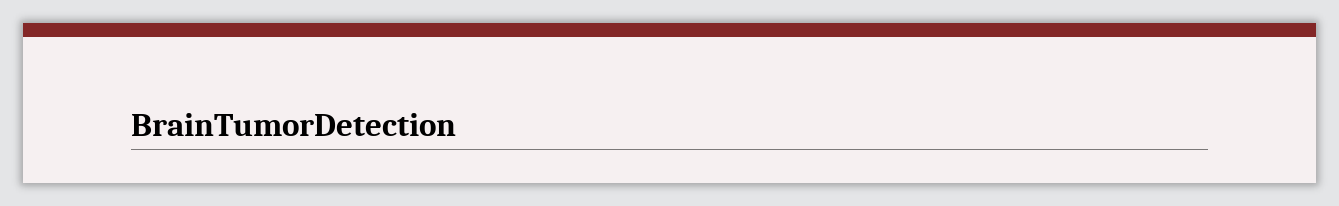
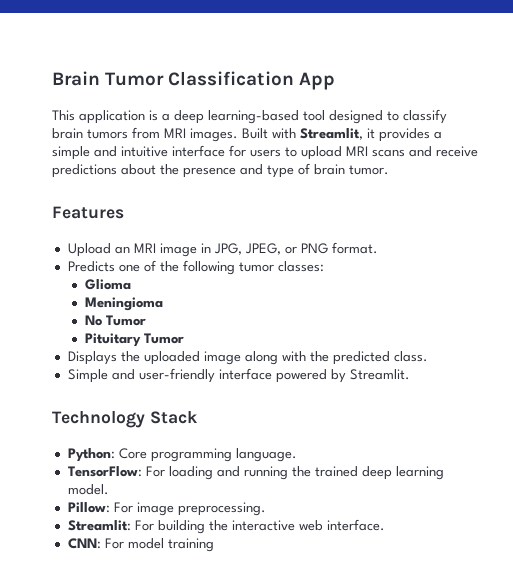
[131,113,456,136] BrainTumorDetection -> [52,71,336,90] [52,109,447,124] [52,127,442,142] [52,145,478,160] [52,163,389,178] [52,206,124,219] [67,242,378,257] [67,260,324,275] [85,279,132,290] [85,297,164,311] [85,315,147,326] [85,333,185,347] [67,351,428,365] [67,368,410,383] [52,411,198,428] [67,448,297,462] [67,466,444,480] [67,484,109,495] [67,502,266,516] [67,519,385,534] [67,538,214,552] Brain Tumor Classification App // This application is a deep learning-based tool designed to classify brain tumors from MRI images. Built with Streamlit, it provides a simple and intuitive interface for users to upload MRI scans and receive predictions about the presence and type of brain tumor. // Features // Upload an MRI image in JPG, JPEG, or PNG format. // Predicts one of the following tumor classes: // Glioma // Meningioma // No Tumor // Pituitary Tumor // Displays the uploaded image along with the predicted class. // Simple and user-friendly interface powered by Streamlit. // Technology Stack // Python: Core programming language. // TensorFlow: For loading and running the trained deep learning model. // Pillow: For image preprocessing. // Streamlit: For building the interactive web interface. // CNN: For model training

